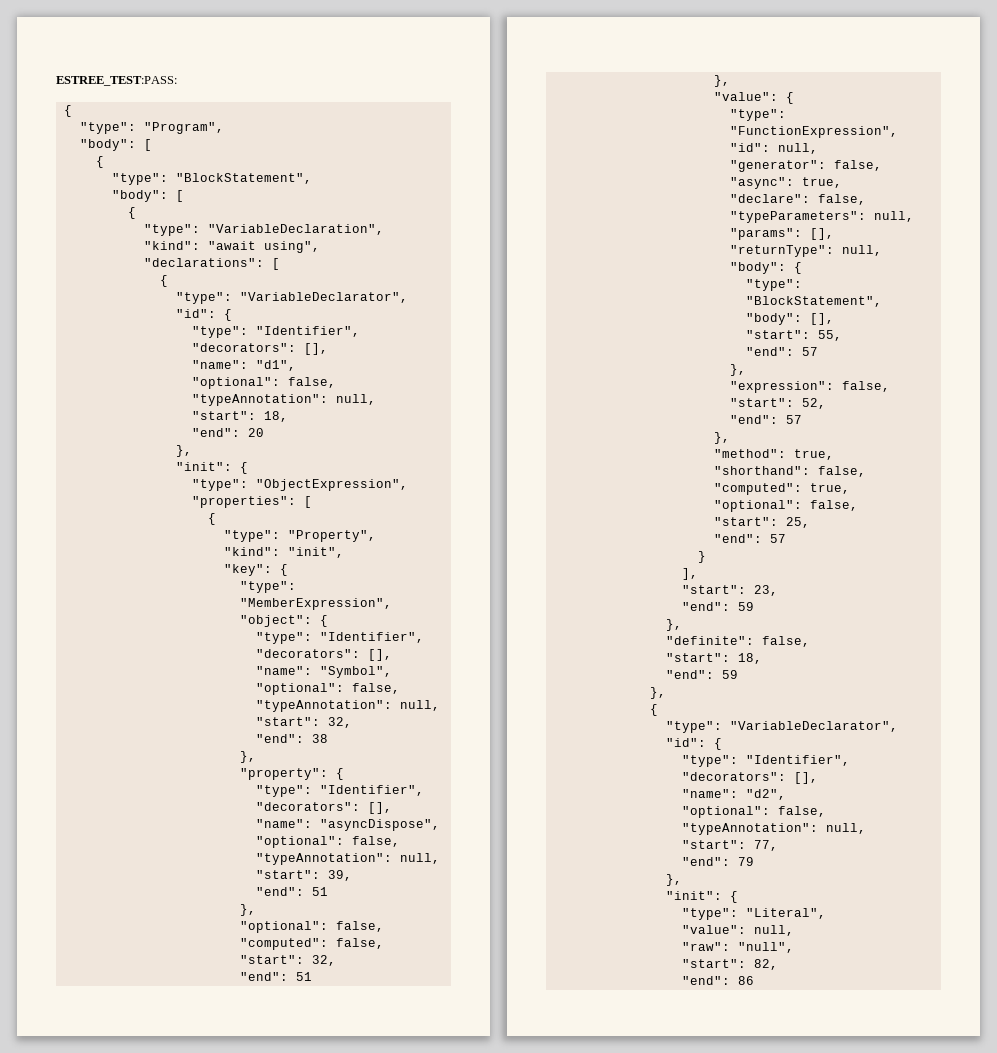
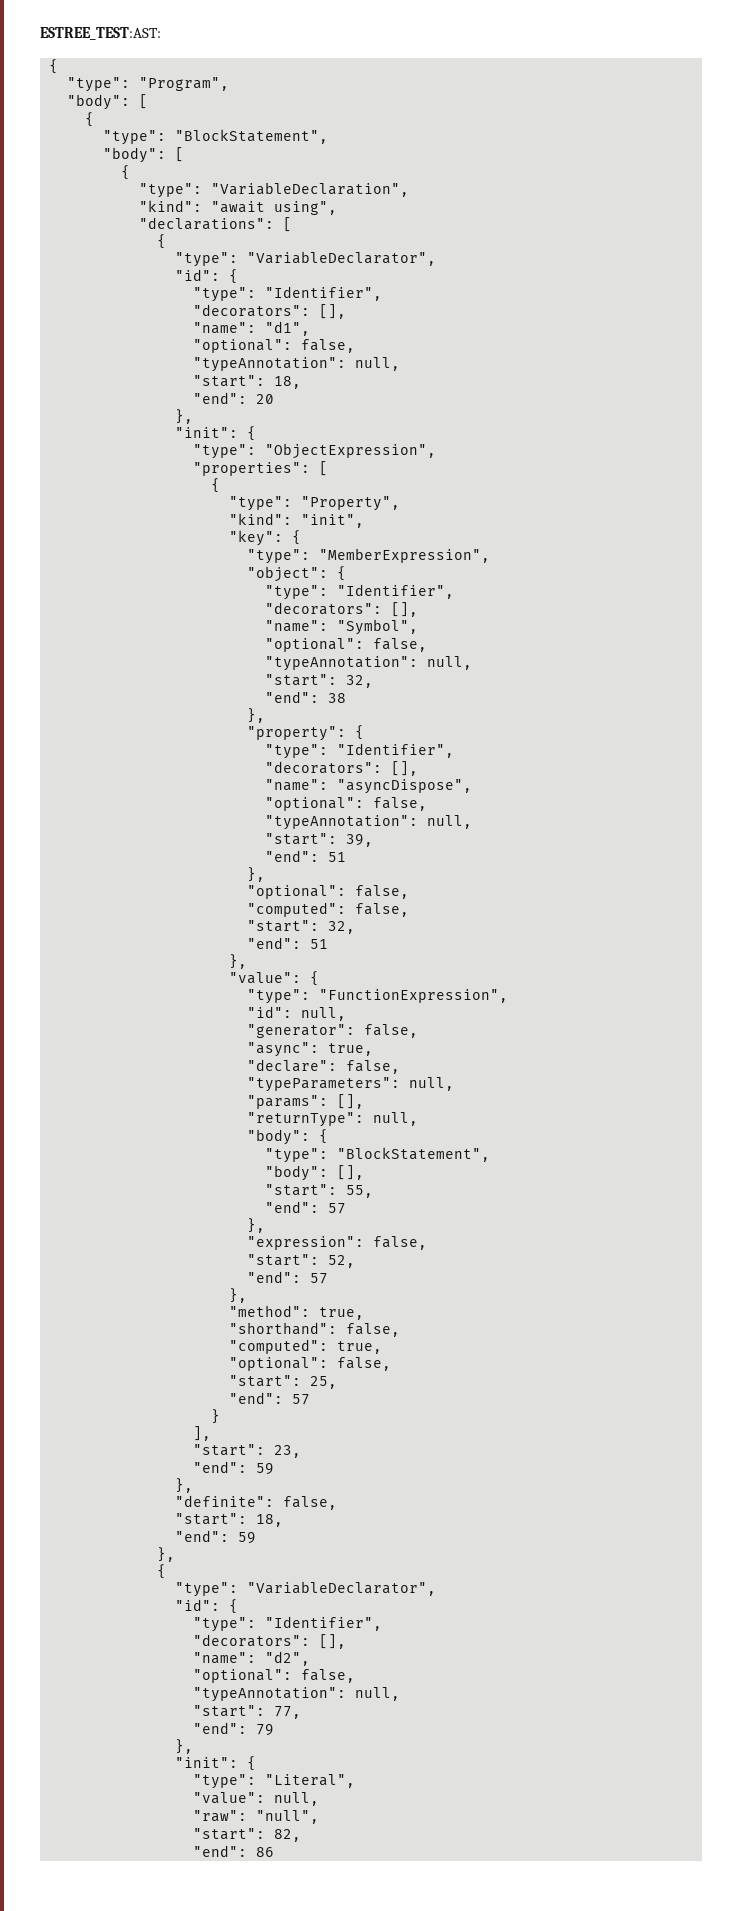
[56,76,177,86] ESTREE_TEST:PASS: -> [40,27,161,40] ESTREE_TEST:AST:

